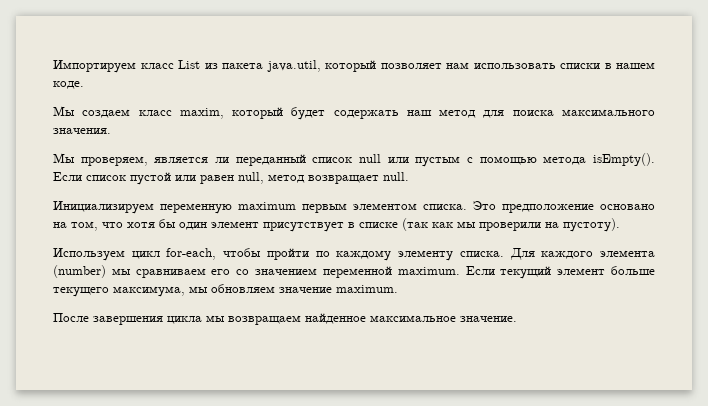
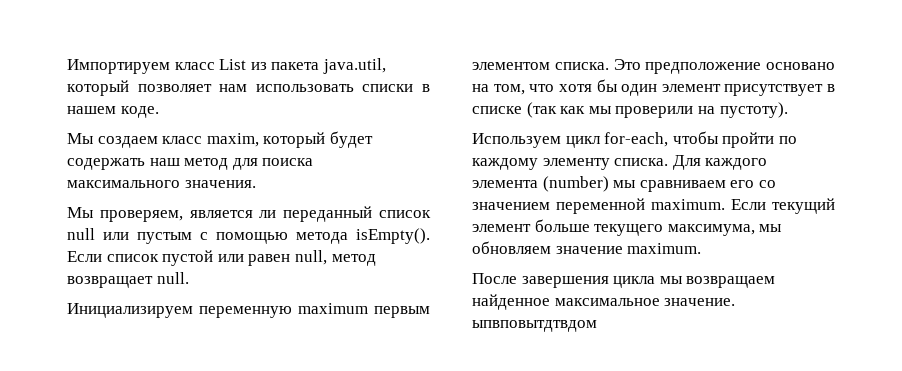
(517, 319) none -> [472,320,597,332] ыпвповытдтвдом

